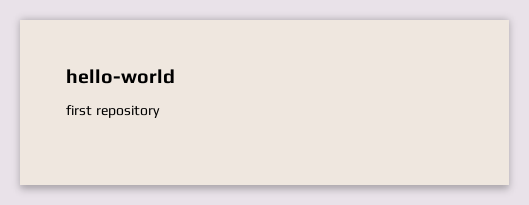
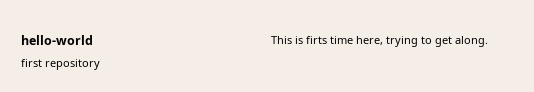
(160, 111) none -> [271,36,488,47] // This is firts time here, trying to get along.

